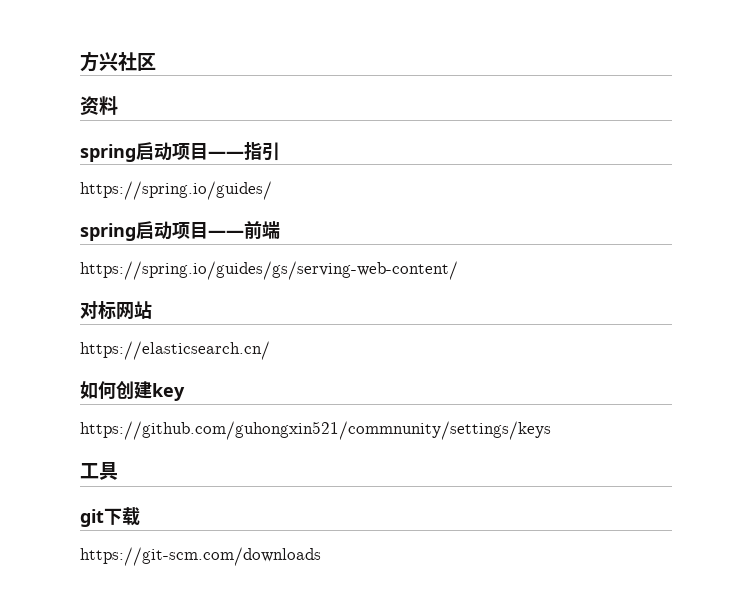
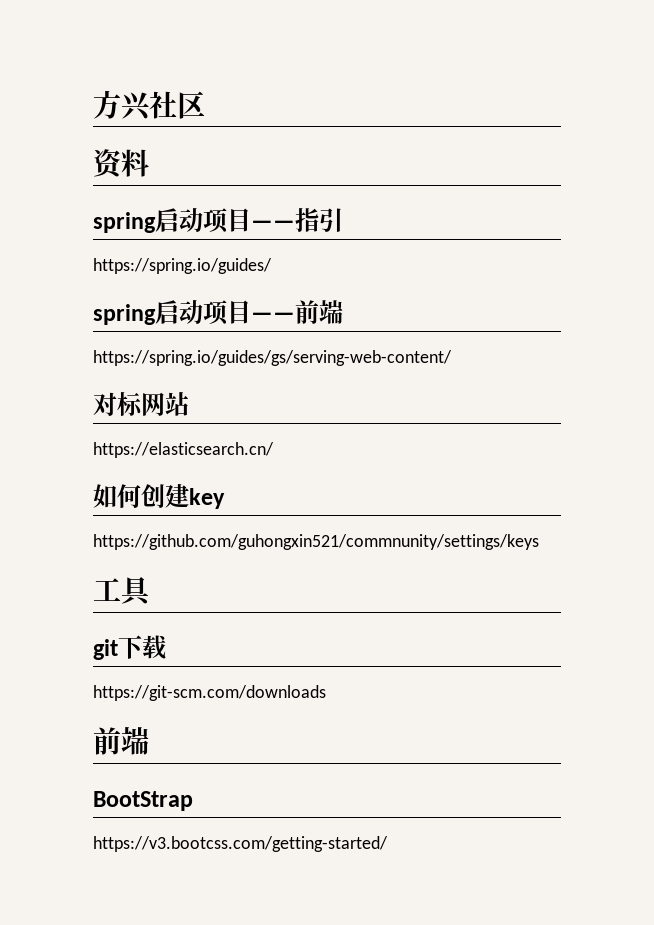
(321, 556) none -> [93,727,149,755] [93,791,193,811] [93,836,388,852] // 前端 // BootStrap // https://v3.bootcss.com/getting-started/

